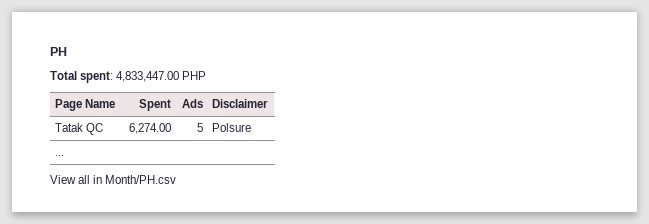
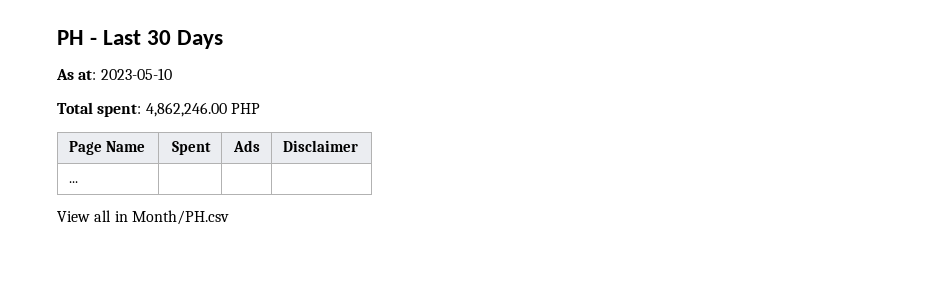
(67, 51) none -> [90,30,224,49] [56,68,172,80] - Last 30 Days // As at: 2023-05-10
[116,71,180,82] 4,833,447.00 -> [145,102,227,117] 4,862,246.00
[55,123,104,135] [128,123,171,134] [196,123,203,132] [212,123,252,132] // Tatak QC | 6,274.00 | 5 | Polsure -> (358, 146) none

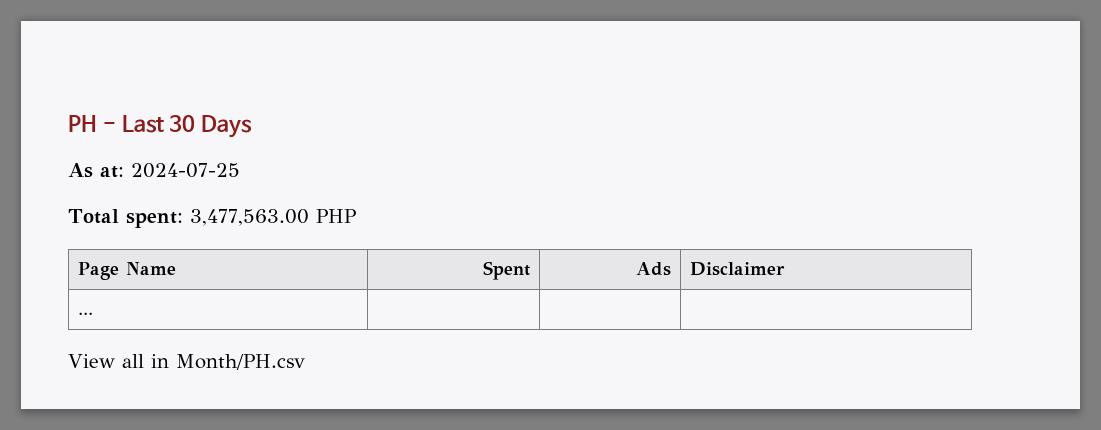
[100,68,172,80] 2023-05-10 -> [131,163,240,178] 2024-07-25
[145,102,227,117] 4,862,246.00 -> [189,209,309,226] 3,477,563.00

